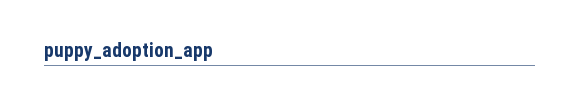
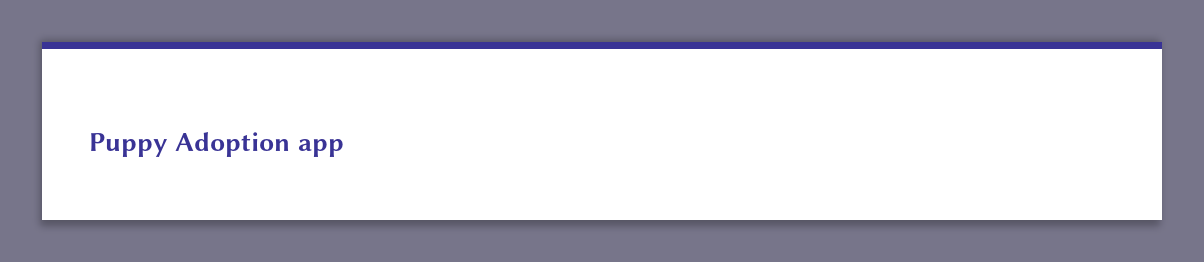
[44,42,213,61] puppy_adoption_app -> [89,132,344,157] Puppy Adoption app

